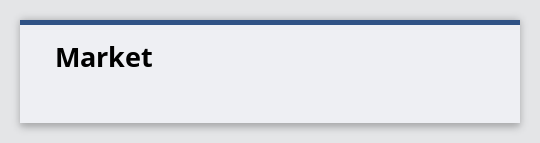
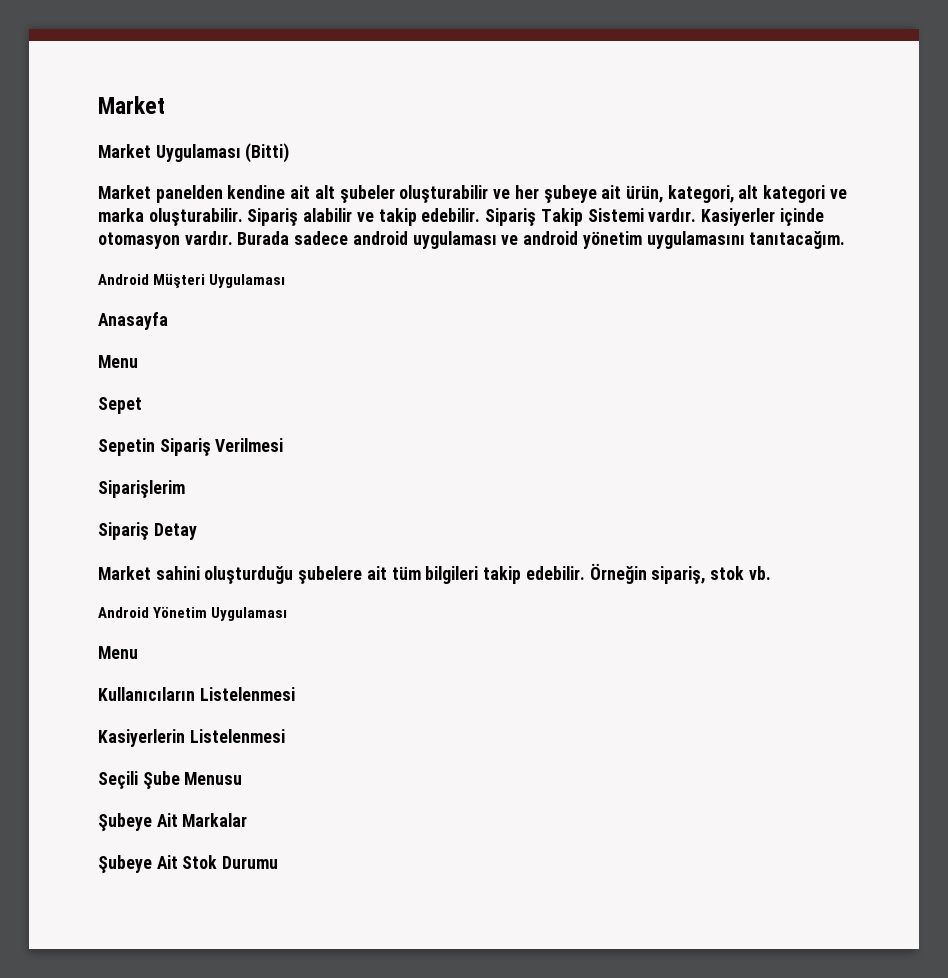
[55,46,153,67] Market -> [98,96,165,114] [98,143,290,163] [98,185,847,203] [98,208,824,226] [98,231,846,249] [98,274,286,288] [98,312,168,330] [98,355,138,368] [98,397,142,414] [98,438,284,456] [98,480,185,498] [98,522,197,540] [98,563,771,584] [98,607,288,621] [98,646,138,659] [98,687,295,701] [98,729,285,747] [98,771,243,790] [98,813,248,832] [98,855,279,874] Market // Market Uygulaması (Bitti) // Market panelden kendine ait alt şubeler oluşturabilir ve her şubeye ait ürün, kategori, alt kategori ve marka oluşturabilir. Sipariş alabilir ve takip edebilir. Sipariş Takip Sistemi vardır. Kasiyerler içinde otomasyon vardır. Burada sadece android uygulaması ve android yönetim uygulamasını tanıtacağım. // Android Müşteri Uygulaması // Anasayfa // Menu // Sepet // Sepetin Sipariş Verilmesi // Siparişlerim // Sipariş Detay // Market sahini oluşturduğu şubelere ait tüm bilgileri takip edebilir. Örneğin sipariş, stok vb. // Android Yönetim Uygulaması // Menu // Kullanıcıların Listelenmesi // Kasiyerlerin Listelenmesi // Seçili Şube Menusu // Şubeye Ait Markalar // Şubeye Ait Stok Durumu

